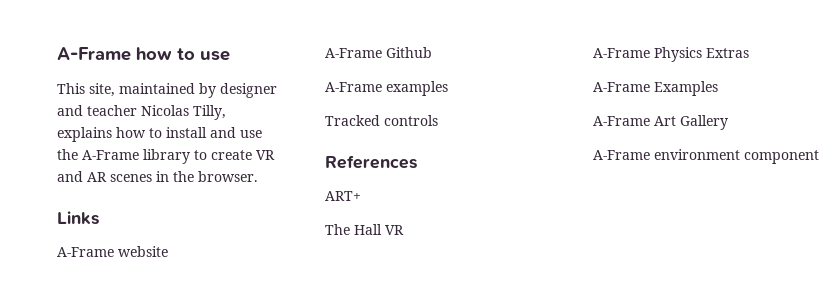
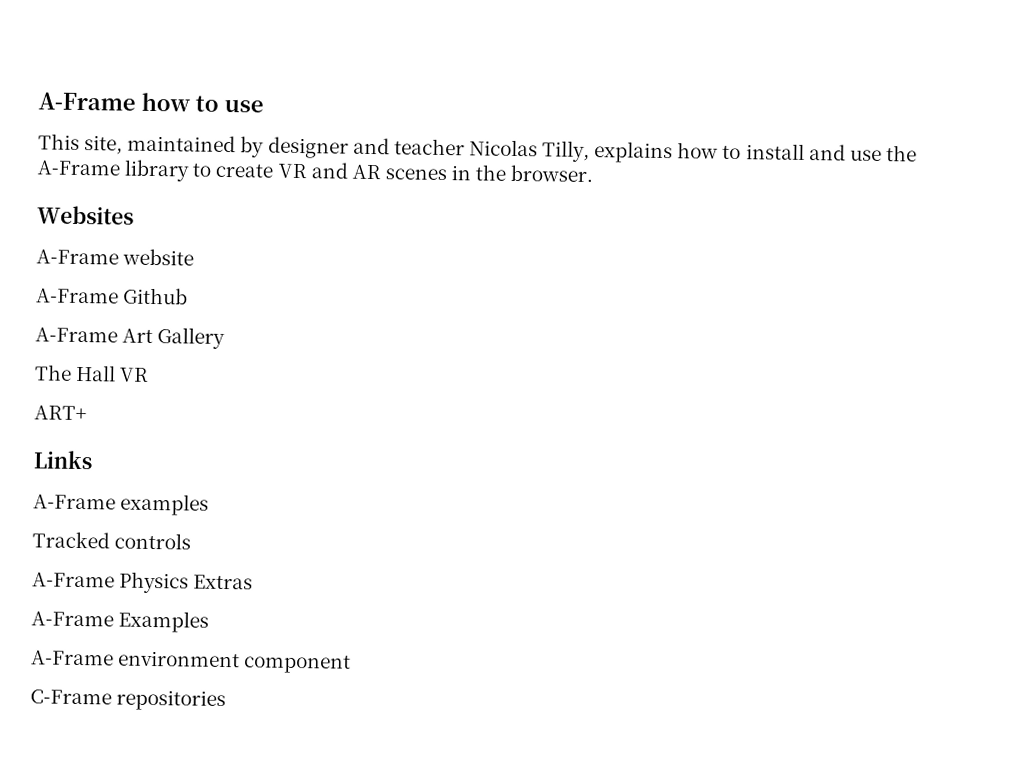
[57,211,99,225] Links -> [37,205,134,225] Websites
(432, 52) none -> [35,327,226,350] [34,364,150,382] [34,405,87,421] [33,450,93,470] // A-Frame Art Gallery // The Hall VR // ART+ // Links
[325,155,417,169] [325,191,361,201] [325,224,404,235] // References // ART+ // The Hall VR -> (192, 541) none
[593,115,728,130] // A-Frame Art Gallery -> (210, 621) none
(819, 157) none -> [30,689,227,712] // C-Frame repositories

